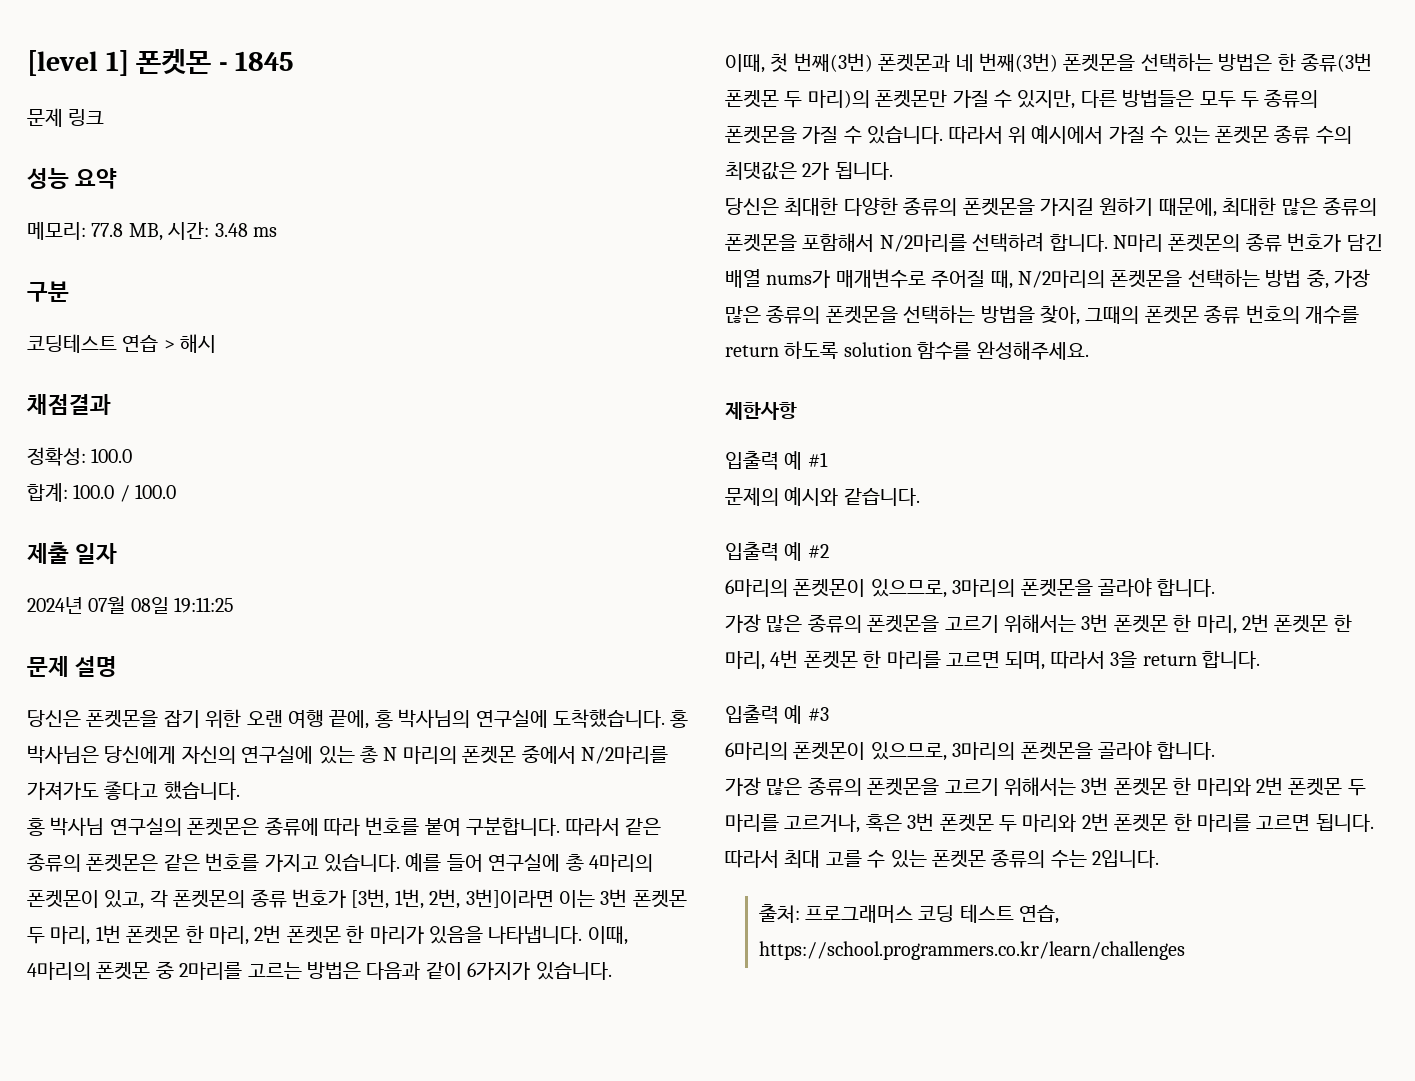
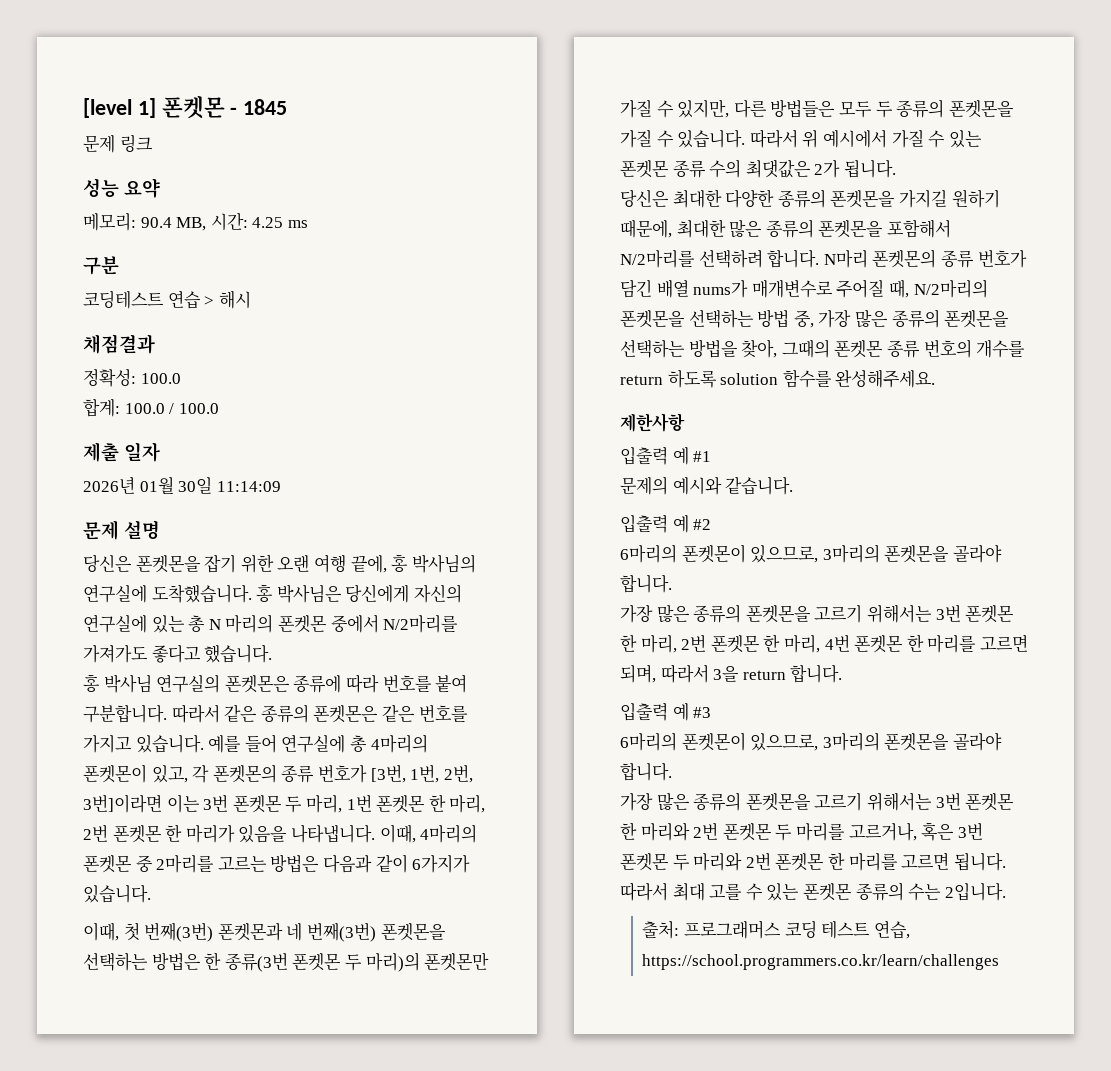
[91,223,124,237] 77.8 -> [140,217,172,228] 90.4
[214,223,248,237] 3.48 -> [252,217,284,228] 4.25
[27,596,235,614] 2024년 07월 08일 19:11:25 -> [83,477,281,494] 2026년 01월 30일 11:14:09

